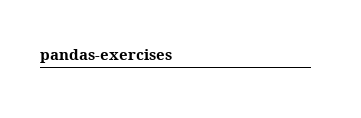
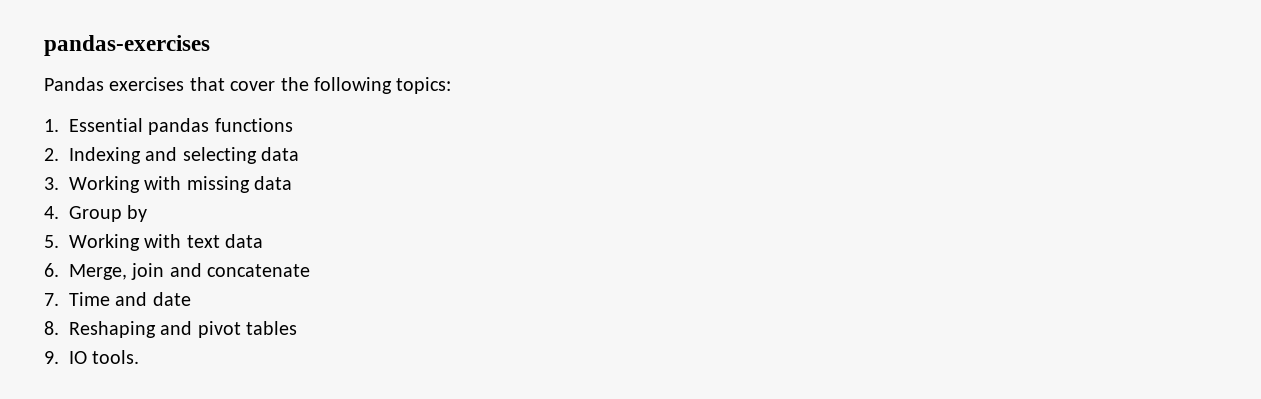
(172, 56) none -> [44,77,452,94] [44,118,293,135] [44,147,300,164] [44,176,293,193] [44,205,148,222] [44,234,264,251] [44,263,311,280] [44,292,191,306] [44,321,298,338] [44,350,140,364] // Pandas exercises that cover the following topics: // 1. Essential pandas functions // 2. Indexing and selecting data // 3. Working with missing data // 4. Group by // 5. Working with text data // 6. Merge, join and concatenate // 7. Time and date // 8. Reshaping and pivot tables // 9. IO tools.

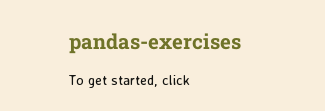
[44,77,452,94] [44,118,293,135] [44,147,300,164] [44,176,293,193] [44,205,148,222] [44,234,264,251] [44,263,311,280] [44,292,191,306] [44,321,298,338] [44,350,140,364] Pandas exercises that cover the following topics: // 1. Essential pandas functions // 2. Indexing and selecting data // 3. Working with missing data // 4. Group by // 5. Working with text data // 6. Merge, join and concatenate // 7. Time and date // 8. Reshaping and pivot tables // 9. IO tools. -> [68,75,190,88] To get started, click

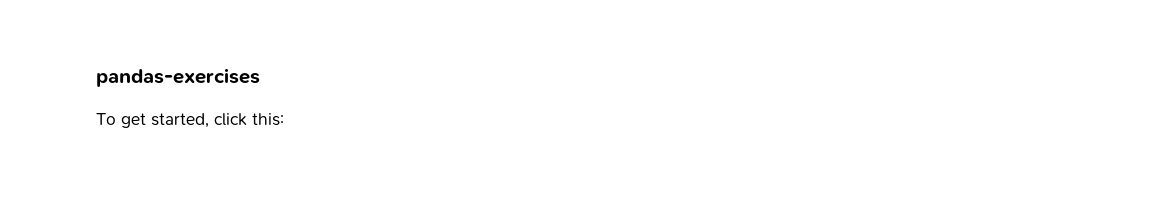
(190, 80) none -> [252,113,284,126] this:

